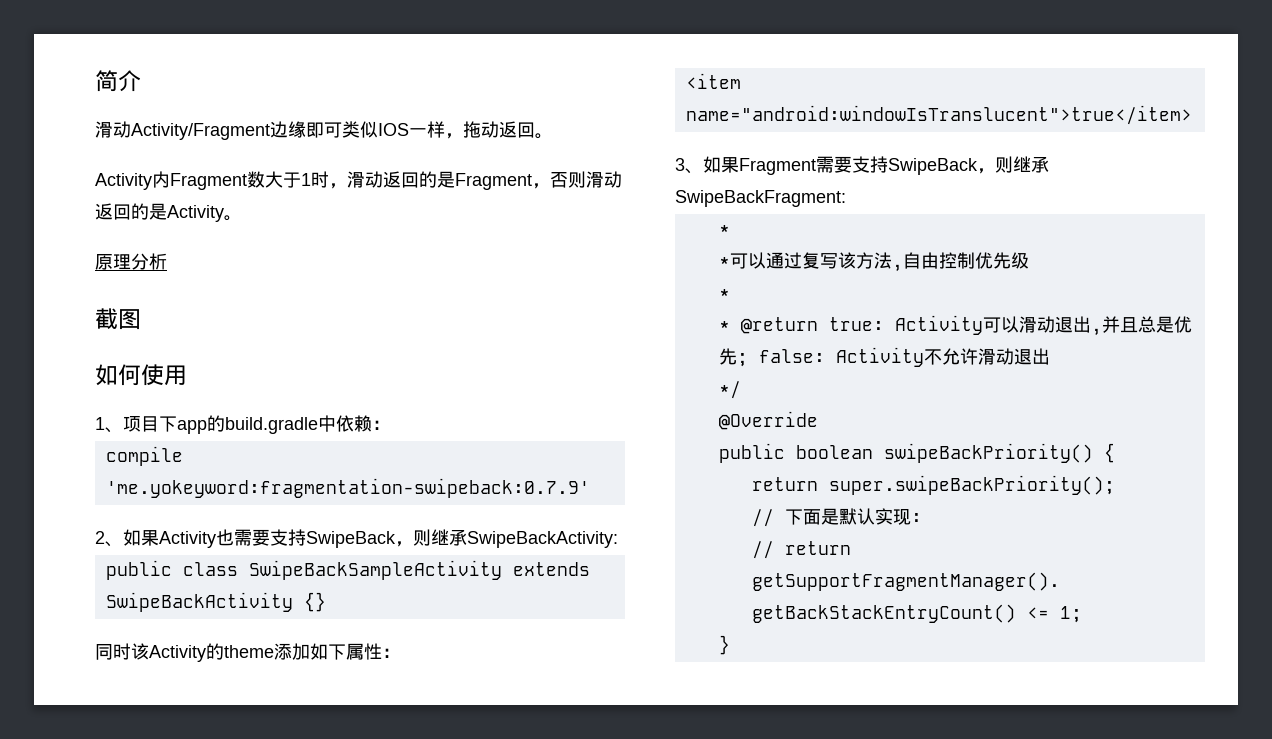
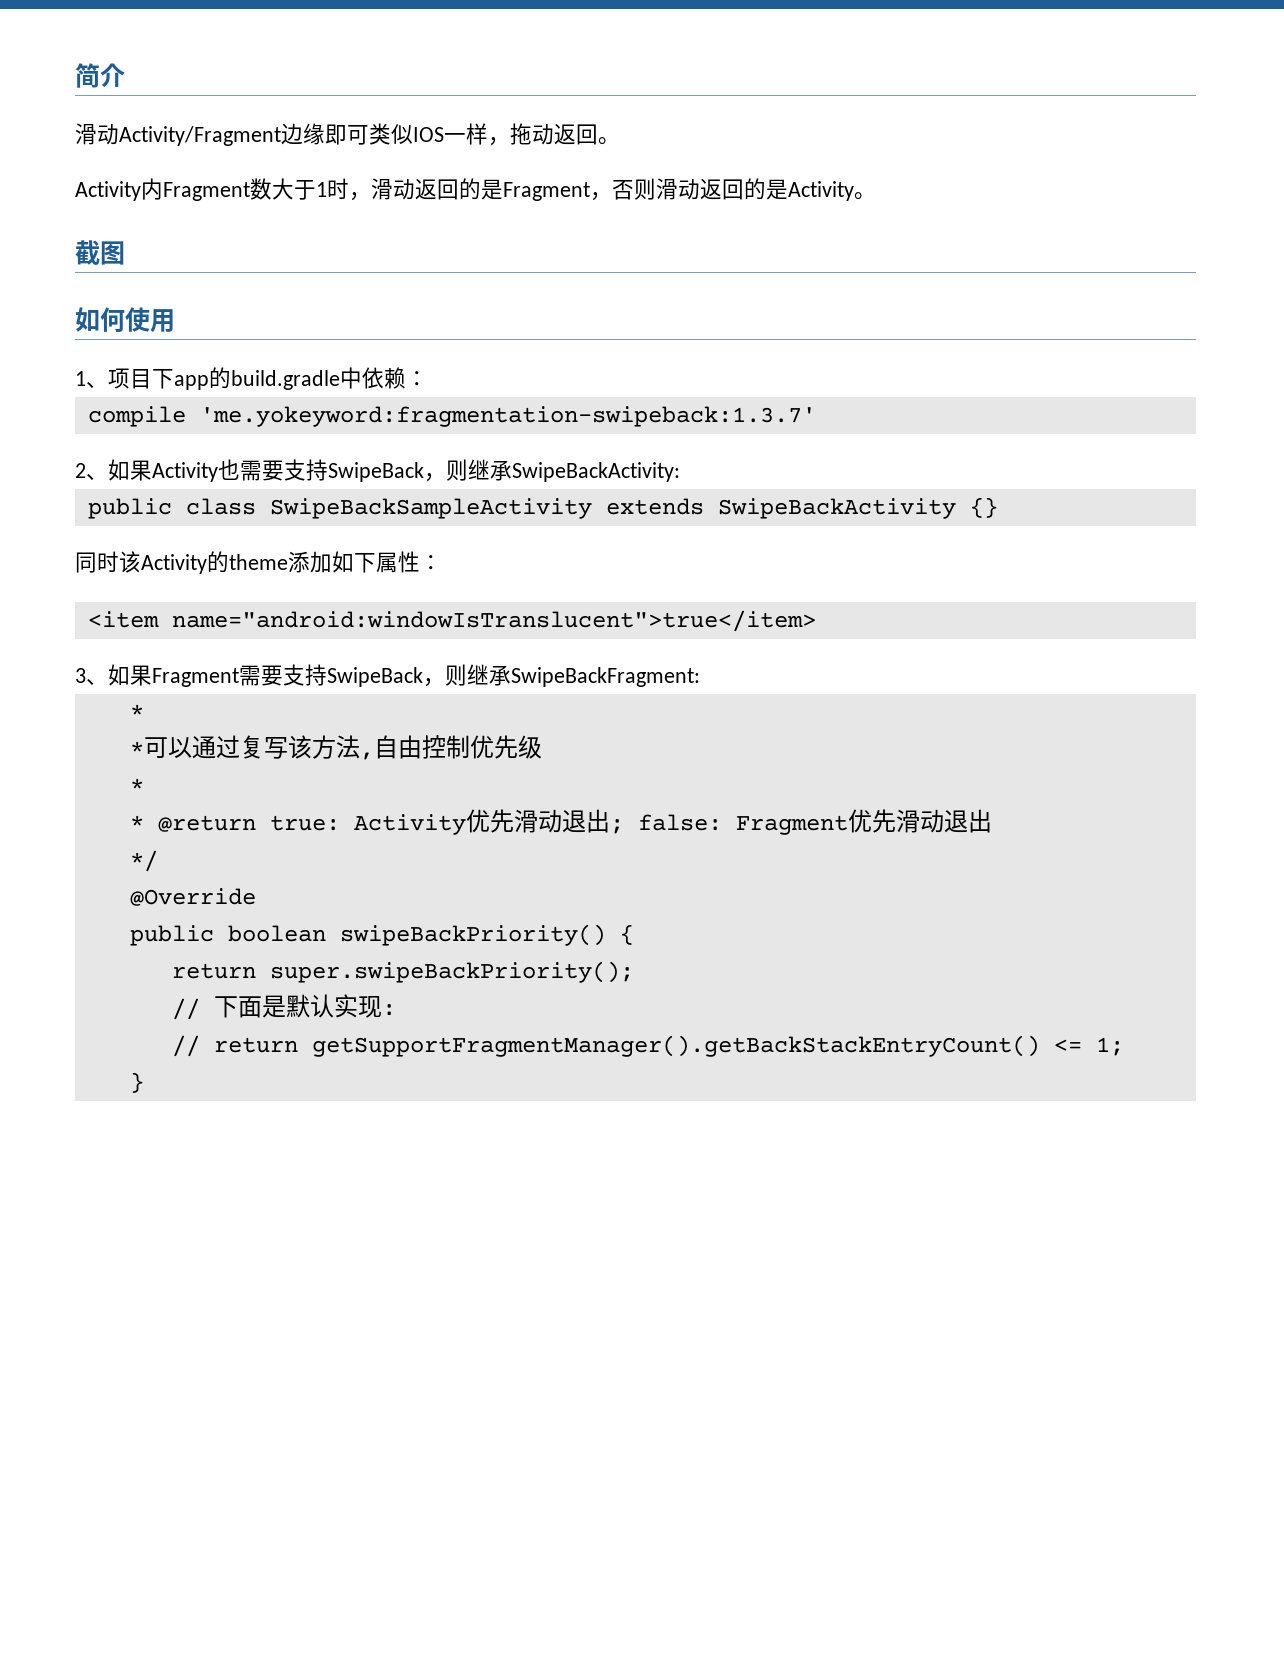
[95,253,167,270] // 原理分析 -> (876, 196) none
[105,478,590,498] 'me.yokeyword:fragmentation-swipeback:0.7.9' -> [199,406,816,427] 'me.yokeyword:fragmentation-swipeback:1.3.7'
[982,316,1192,336] [718,347,978,367] 可以滑动退出,并且总是优先; false: Activity不允许 -> [465,809,896,835] 优先滑动退出; false: Fragment优先

